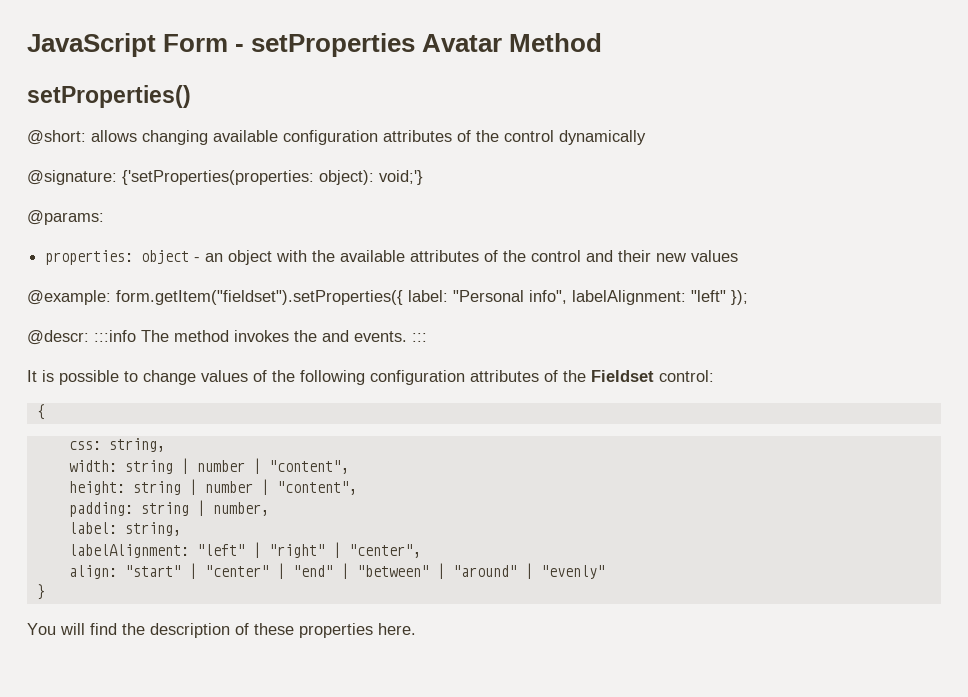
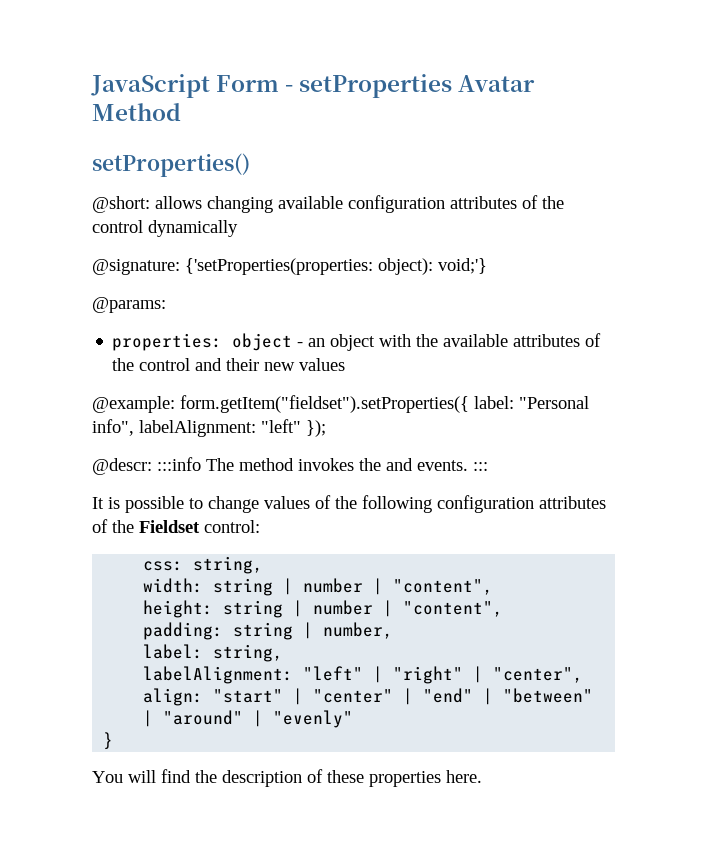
[36,404,45,420] // { -> (260, 526) none

